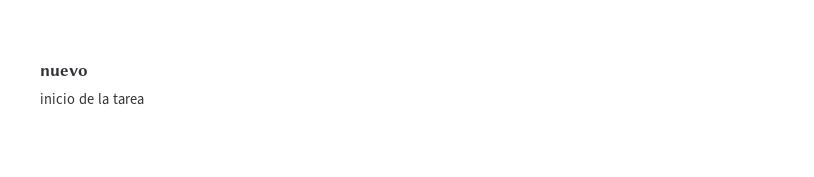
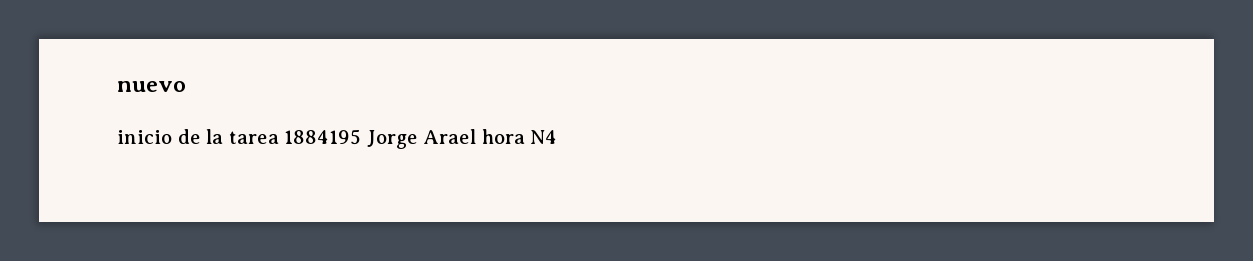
(144, 99) none -> [284,129,558,149] 1884195 Jorge Arael hora N4

